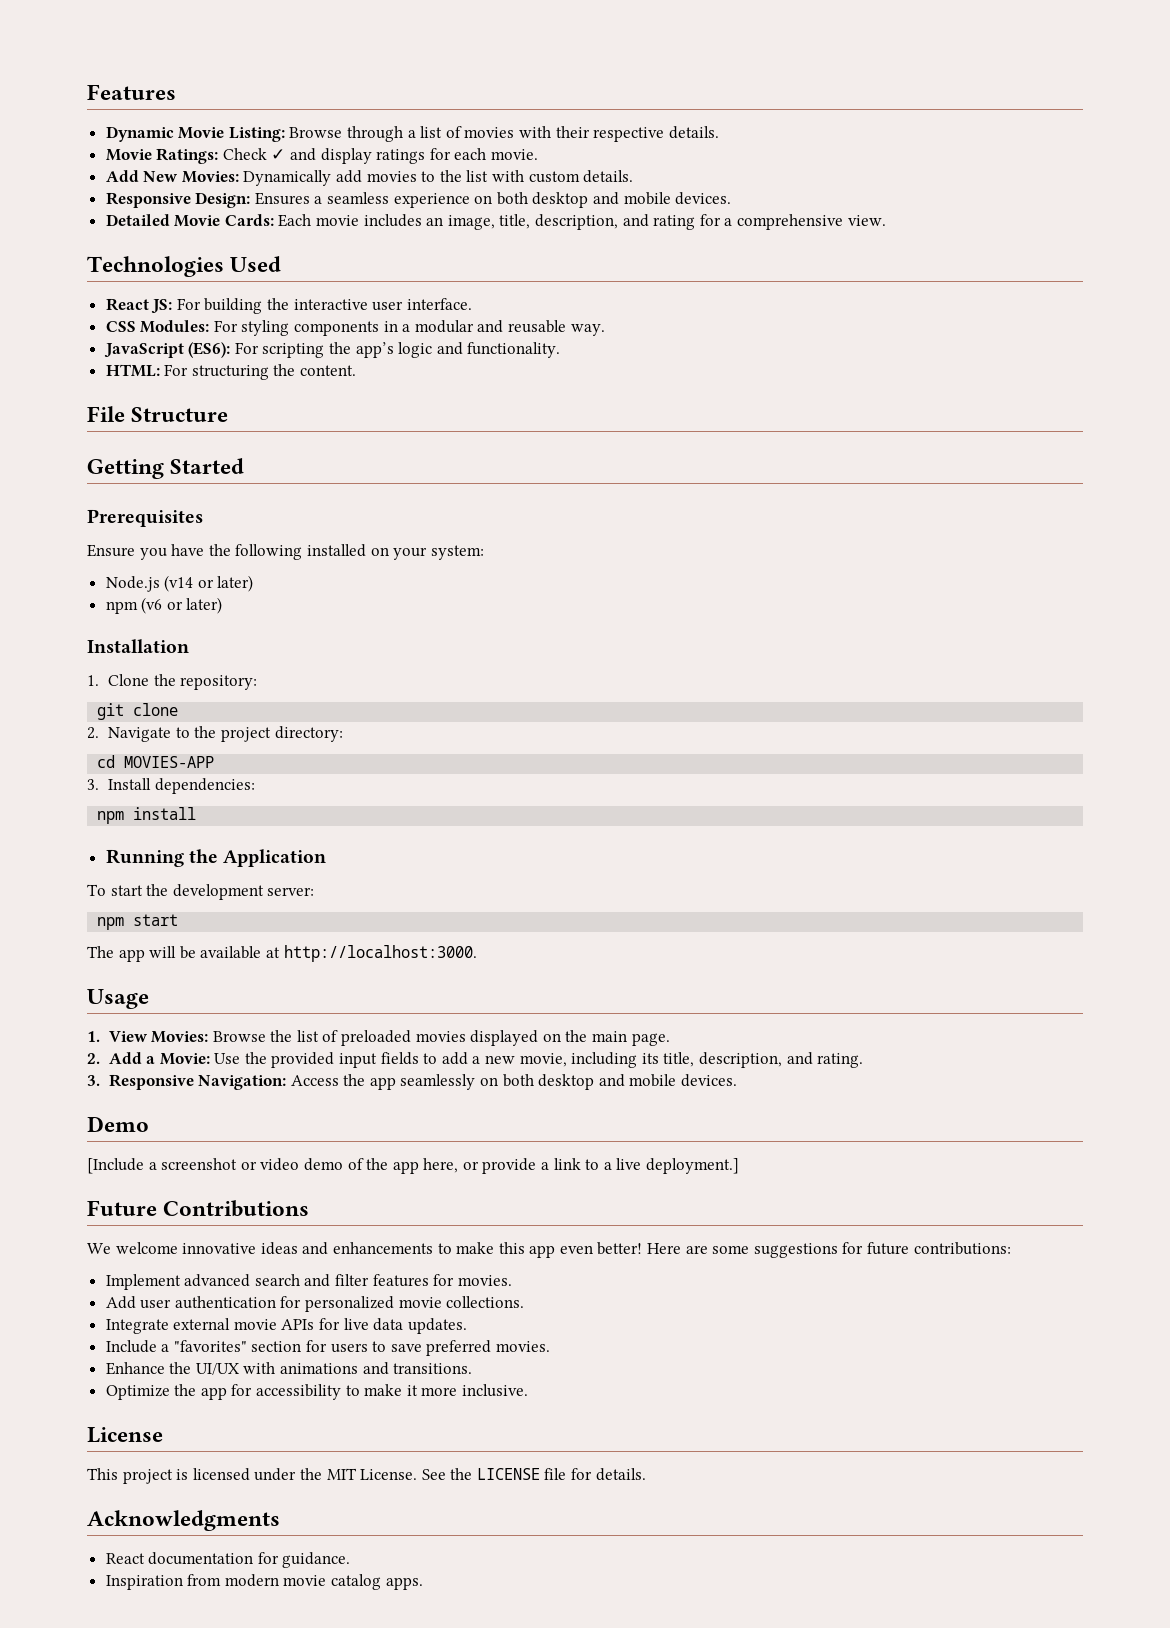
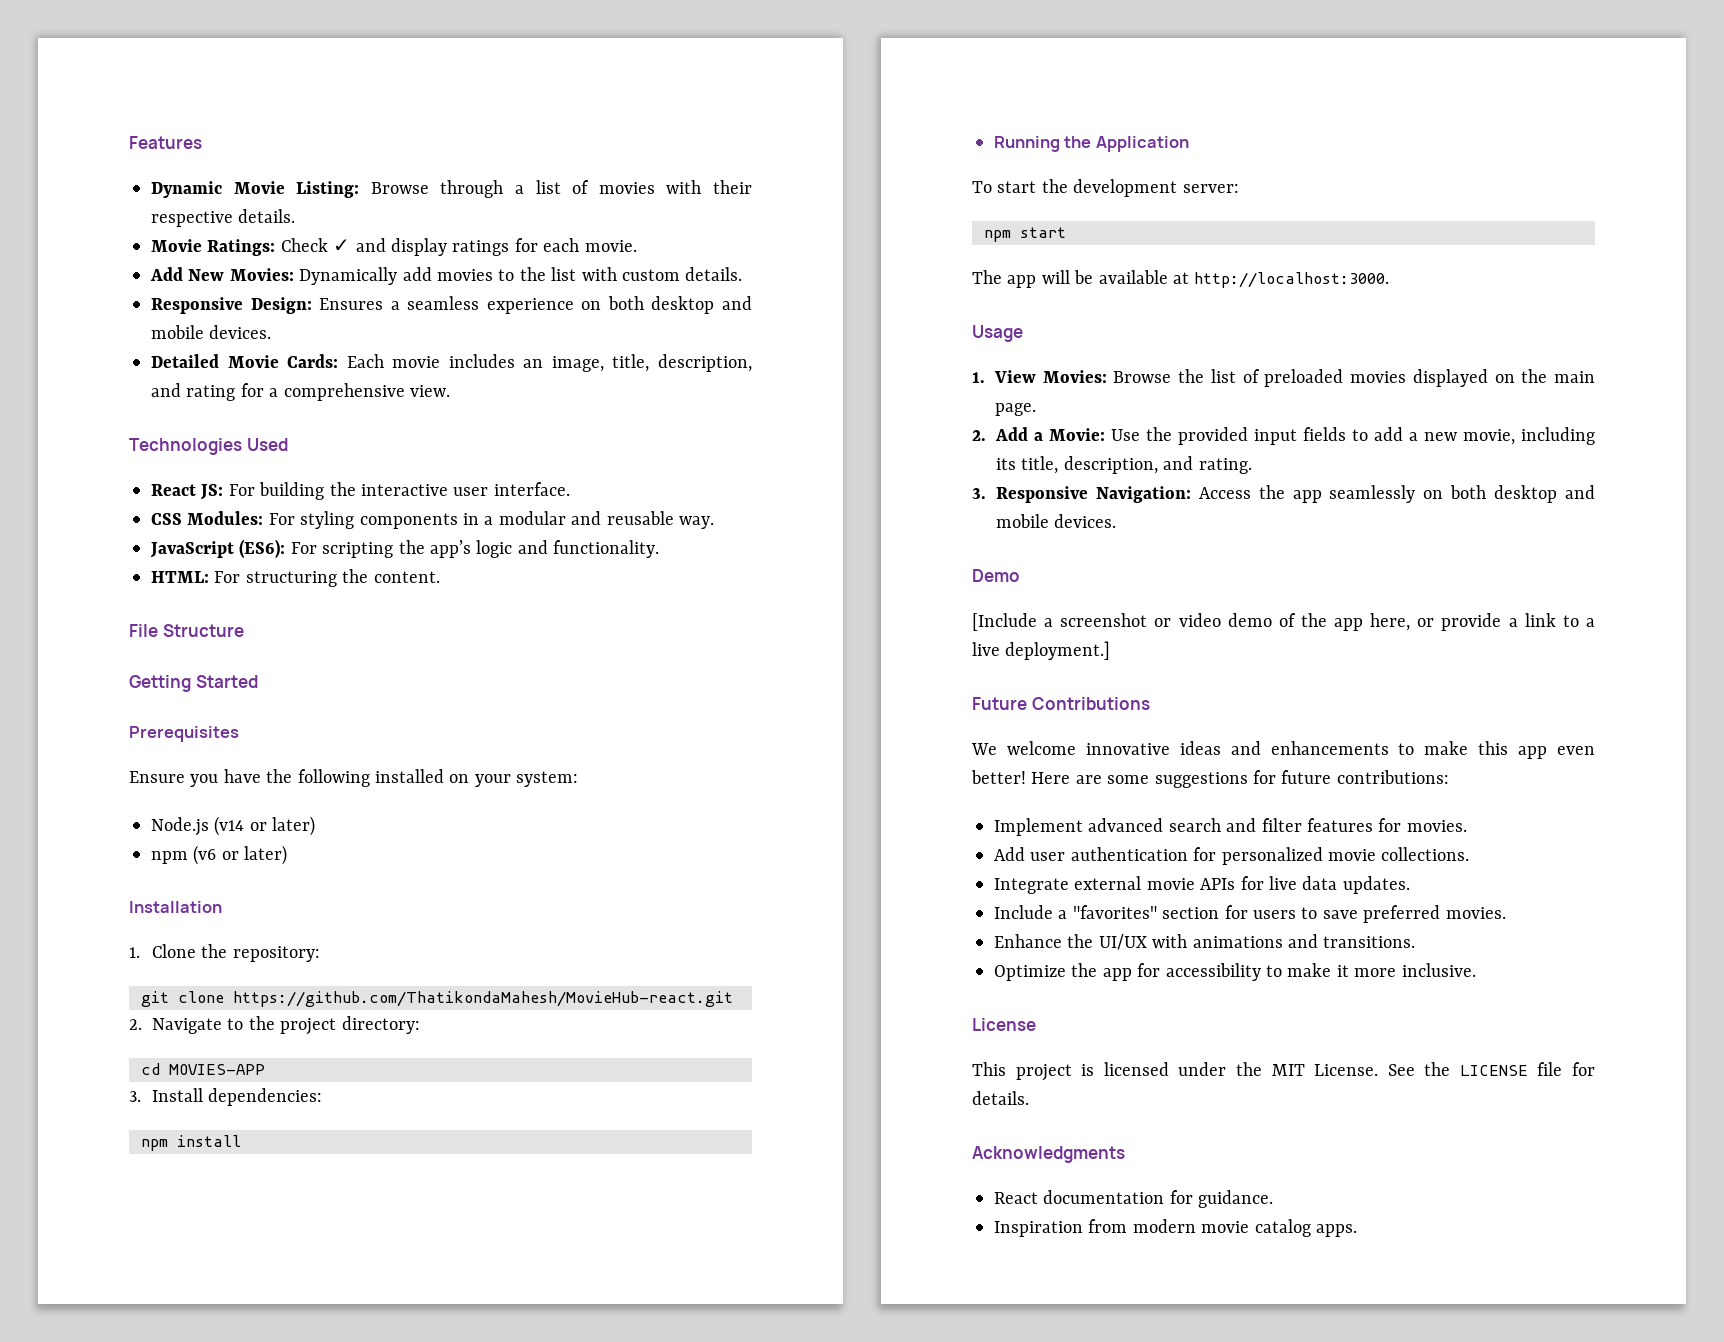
(179, 709) none -> [233,991,733,1007] https://github.com/ThatikondaMahesh/MovieHub-react.git

